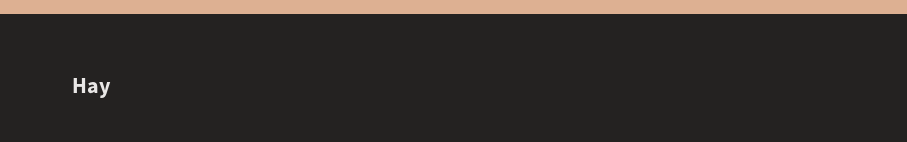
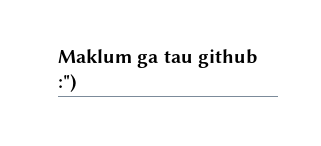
[72,78,111,98] Hay -> [58,49,257,68] [58,74,77,92] Maklum ga tau github :")

